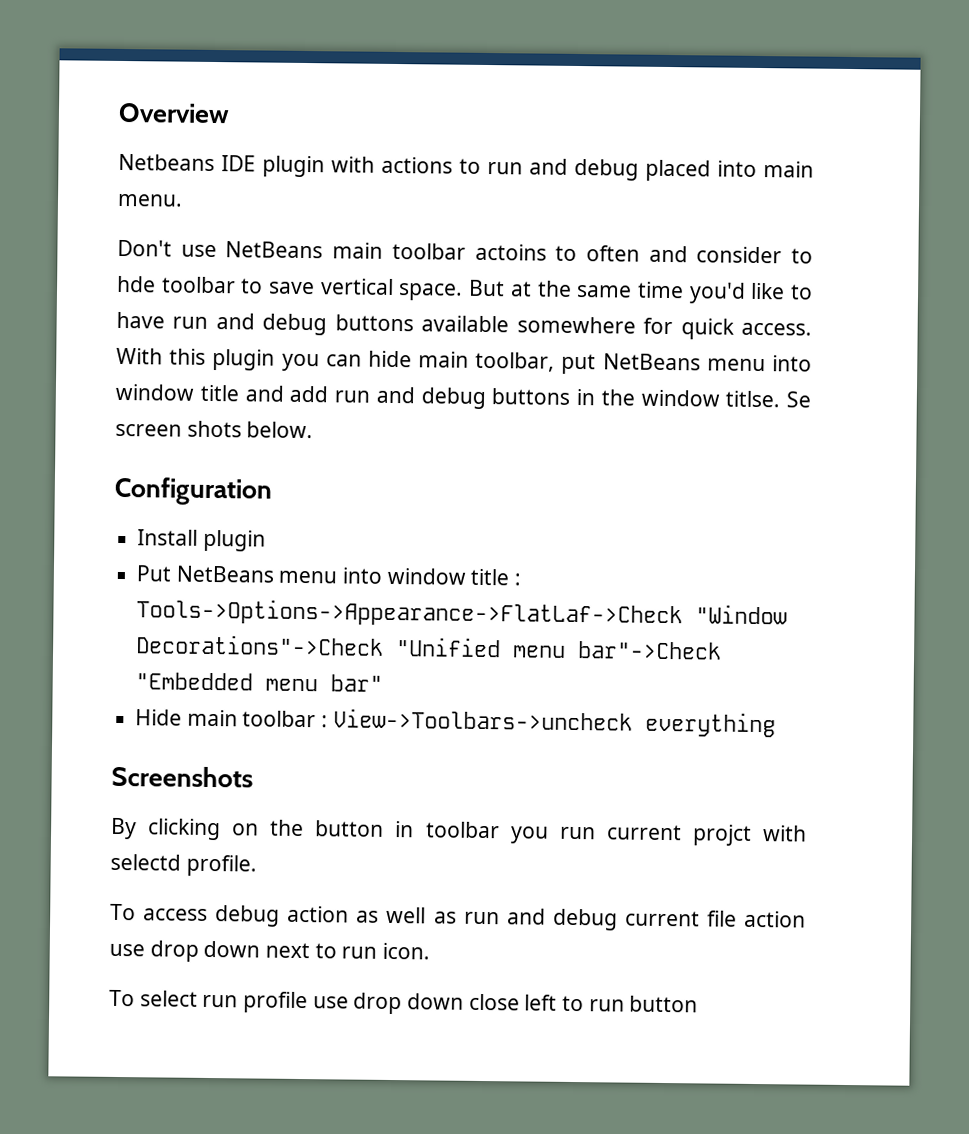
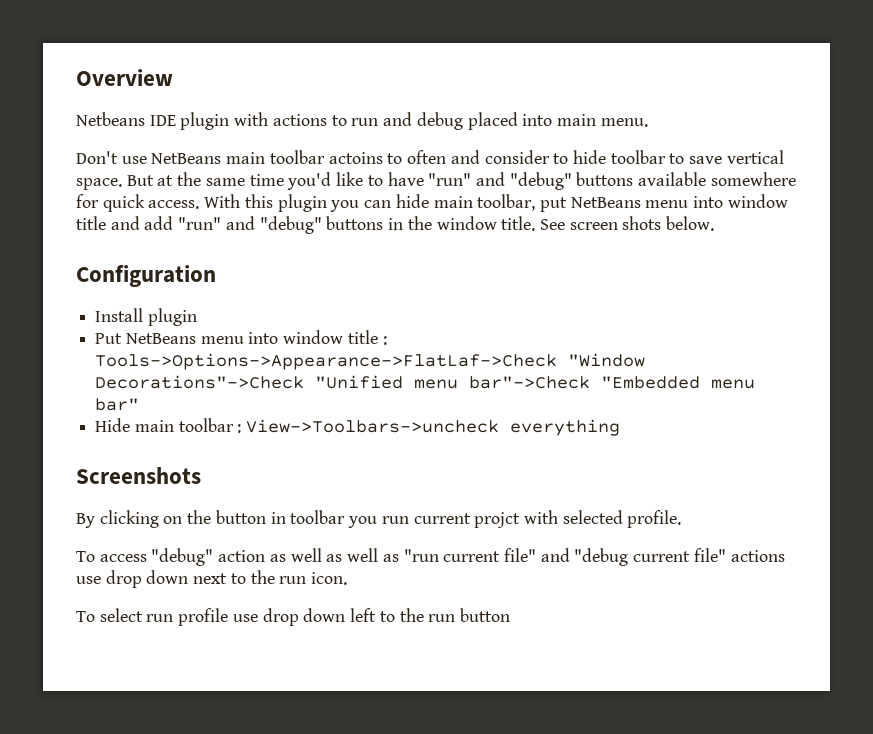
[117,275,156,293] hde -> [572,150,606,164] hide
[172,313,328,336] run and debug -> [428,172,572,190] "run" and "debug"
[334,386,486,410] run and debug -> [178,216,322,234] "run" and "debug"
[725,390,811,408] titlse. Se -> [501,216,565,231] title. See
[110,853,181,871] selectd -> [562,510,623,524] selected
[215,905,281,927] debug -> [151,548,214,566] "debug"
[463,908,806,931] run and debug current file action -> [347,548,785,566] well as "run current file" and "debug current file" actions
(337, 951) none -> [250,570,275,584] the
[468,993,520,1011] close -> (346, 615) none
(585, 1003) none -> [399,608,424,622] the

